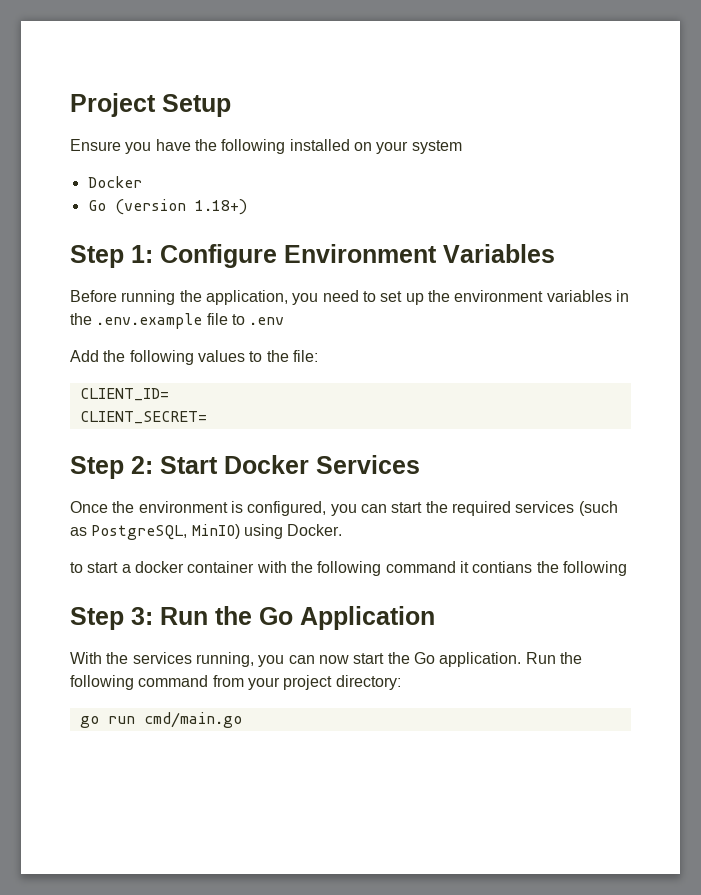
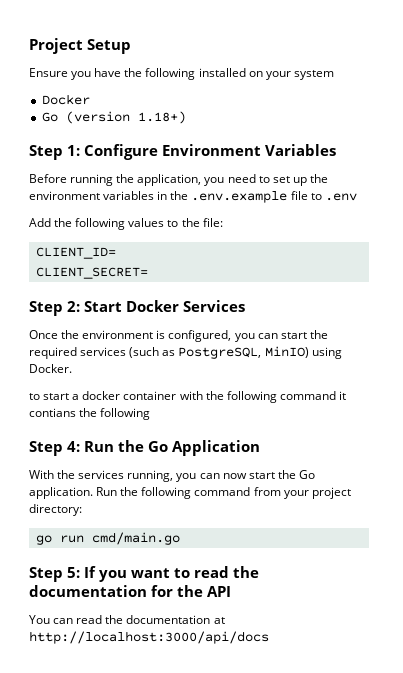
[131,607,153,625] 3: -> [67,441,80,452] 4:
(242, 720) none -> [29,566,259,582] [29,585,231,597] [29,615,225,624] [29,631,269,644] // Step 5: If you want to read the documentation for the API // You can read the documentation at http://localhost:3000/api/docs

